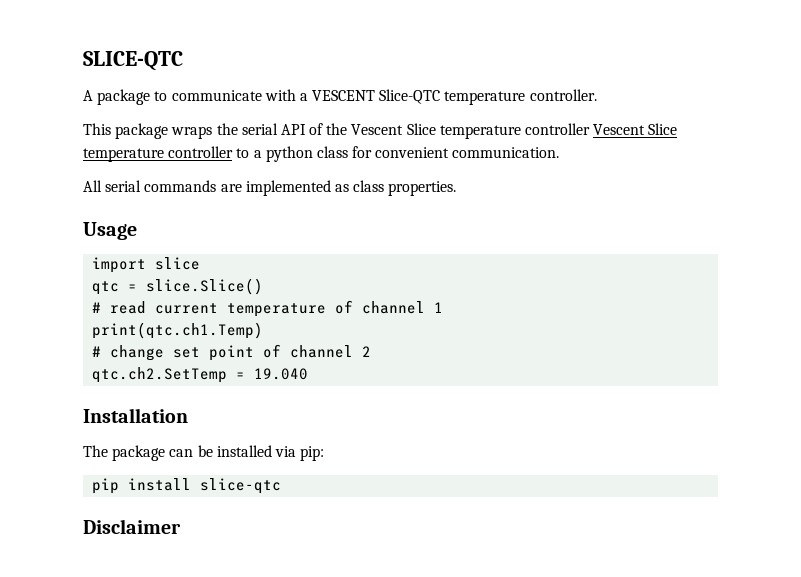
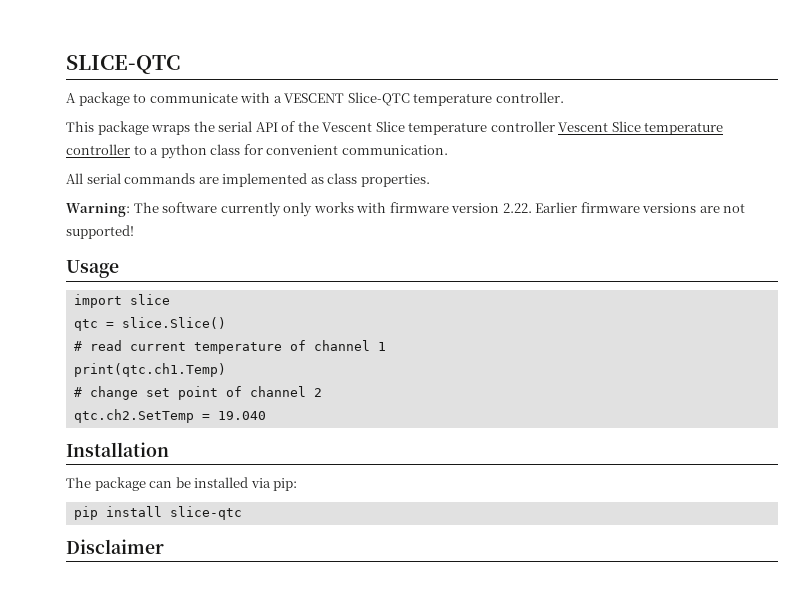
(457, 188) none -> [66,202,746,217] [66,225,134,239] // Warning: The software currently only works with firmware version 2.22. Earlier firmware versions are not supported!

